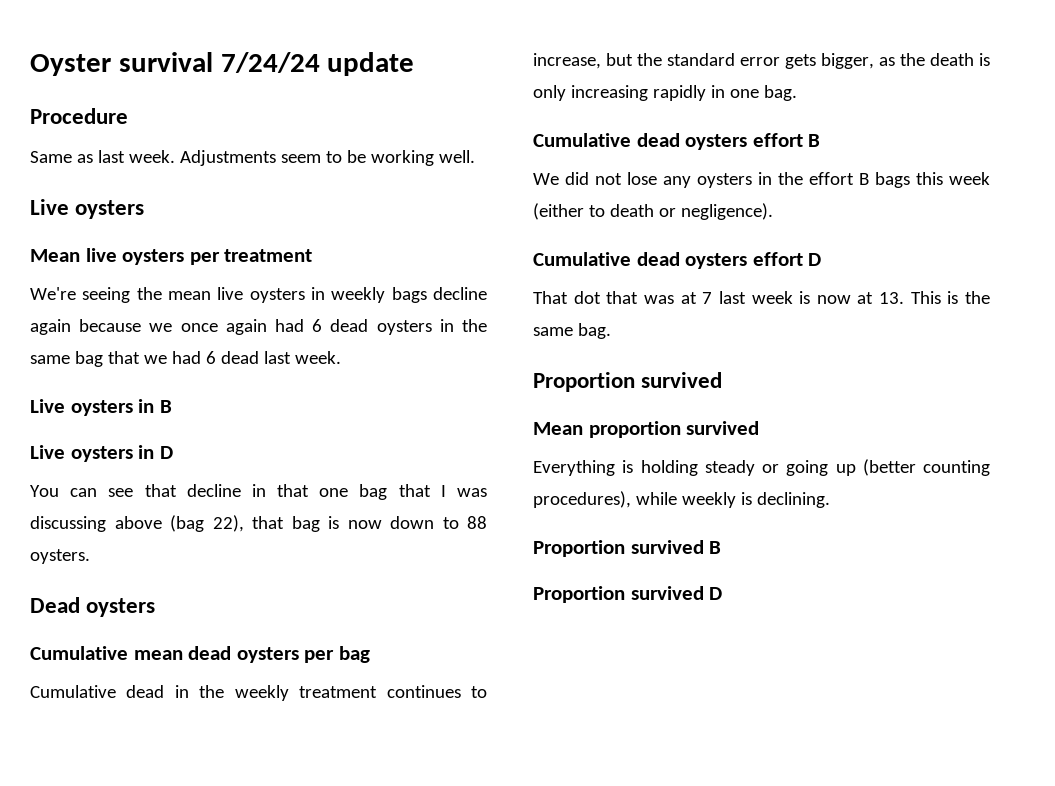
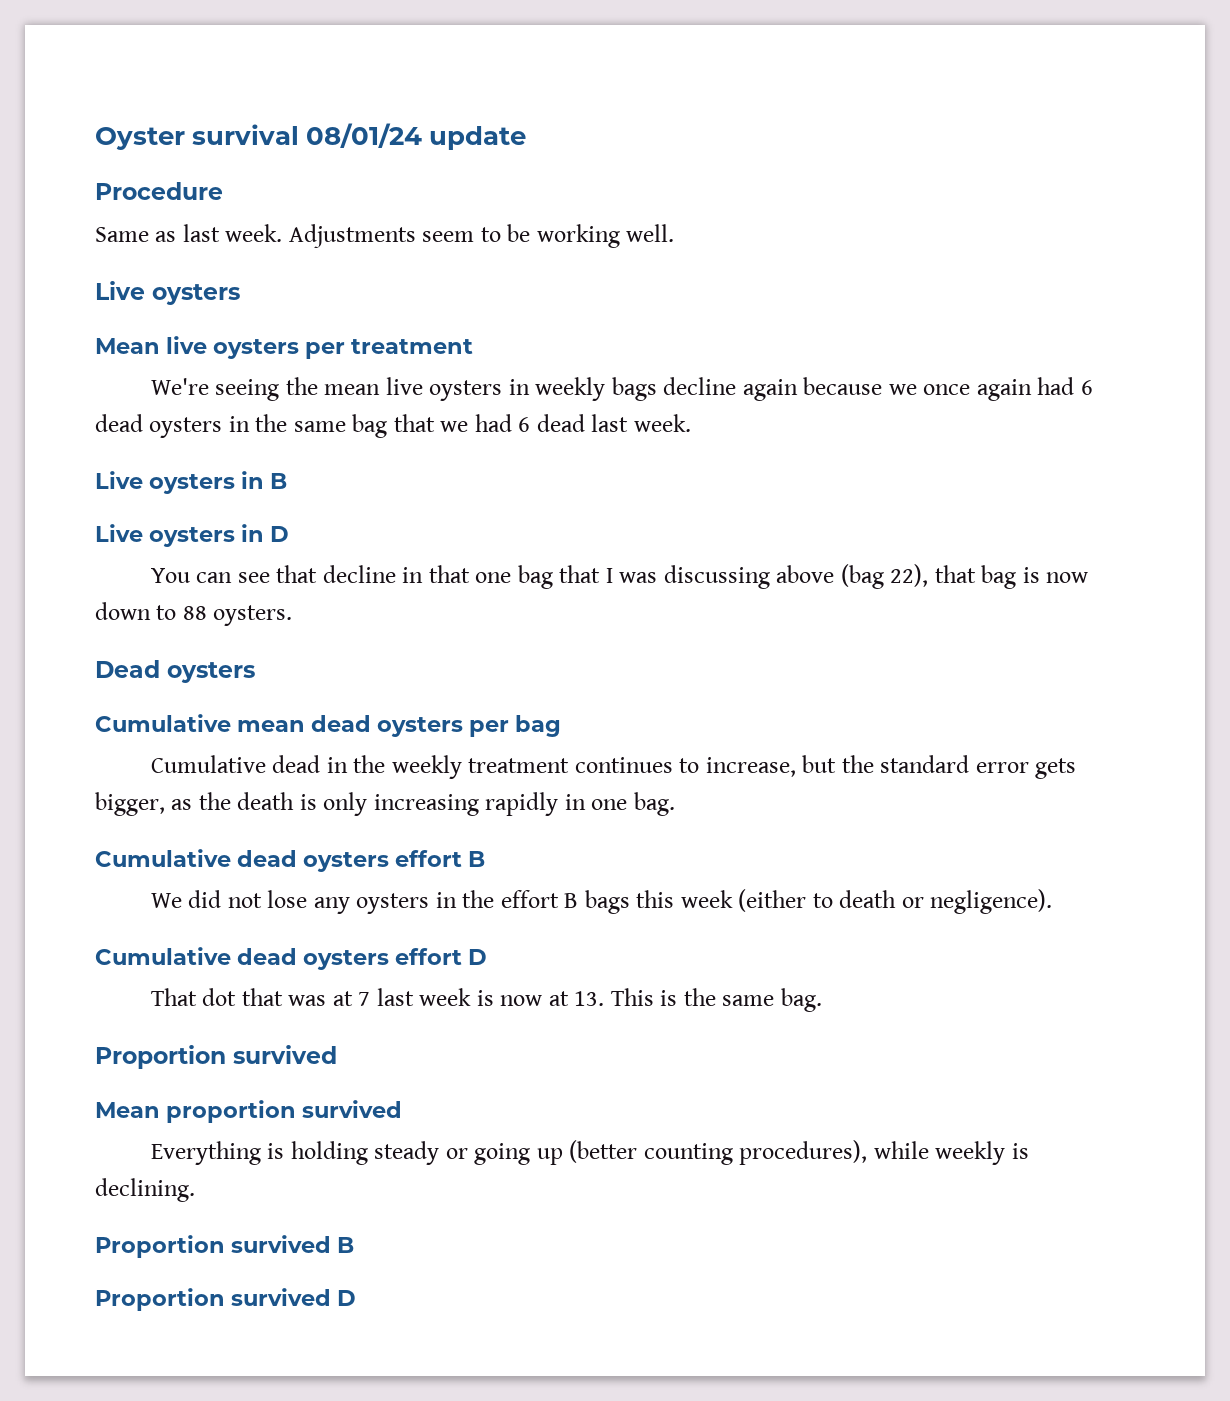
[220,52,320,73] 7/24/24 -> [306,123,423,148] 08/01/24

